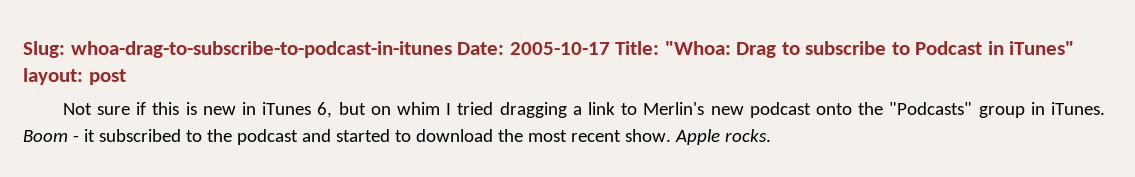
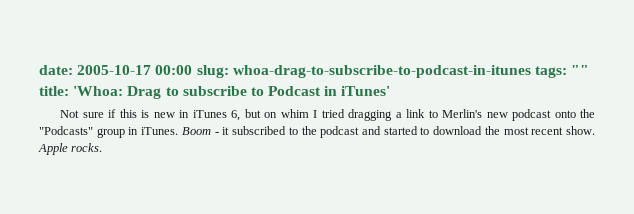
[23,41,731,58] Slug: whoa-drag-to-subscribe-to-podcast-in-itunes Date: 2005-10-17 Title: "Whoa: -> [39,65,590,78] [39,86,124,96] date: 2005-10-17 00:00 slug: whoa-drag-to-subscribe-to-podcast-in-itunes tags: "" title: 'Whoa:
[1009,41,1075,55] [23,68,126,85] iTunes" layout: post -> [341,86,391,96] iTunes'

